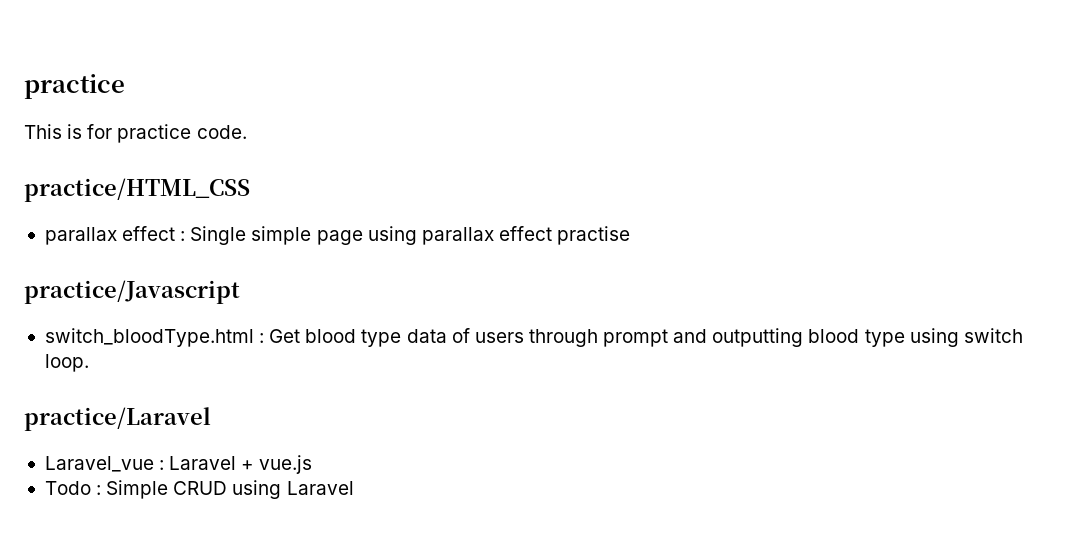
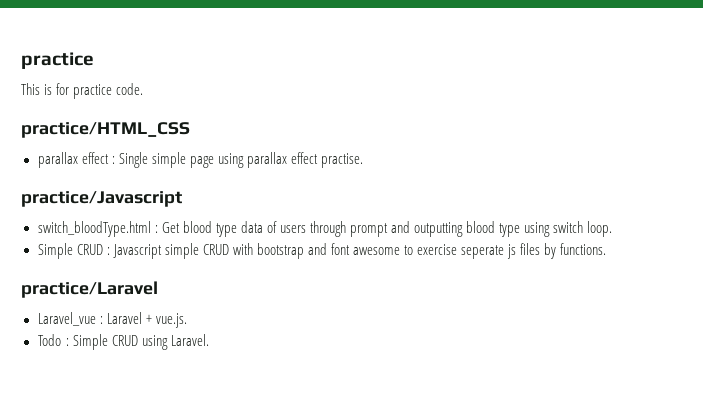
[557,226,631,245] practise -> [320,153,363,168] practise.
(89, 363) none -> [37,243,607,259] // Simple CRUD : Javascript simple CRUD with bootstrap and font awesome to exercise seperate js files by functions.
[259,455,313,474] vue.js -> [155,313,187,328] vue.js.
[286,481,354,495] Laravel -> [170,334,209,346] Laravel.

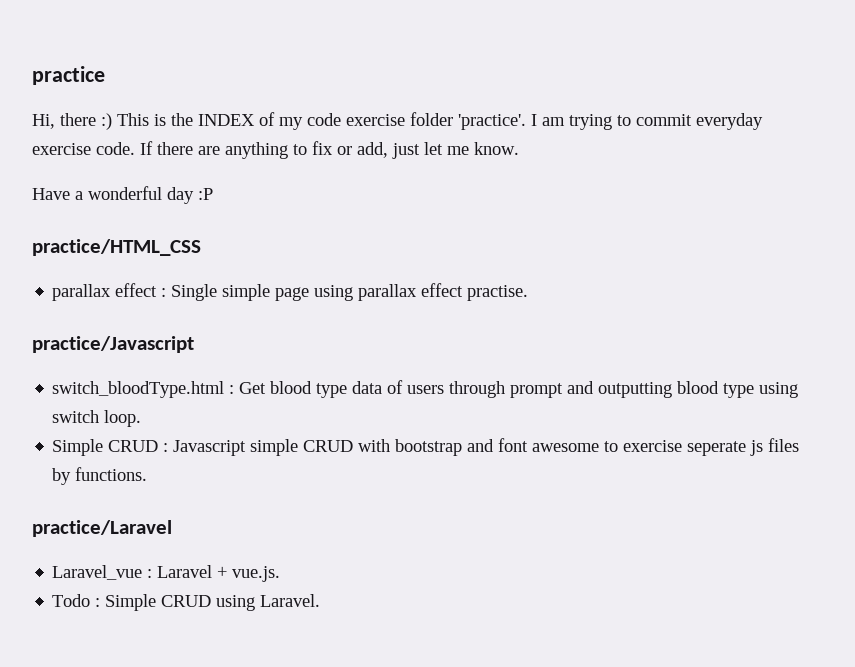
[21,83,144,99] This is for practice code. -> [32,112,763,130] [32,141,519,159] [32,186,213,204] Hi, there :) This is the INDEX of my code exercise folder 'practice'. I am trying to commit everyday exercise code. If there are anything to fix or add, just let me know. // Have a wonderful day :P

